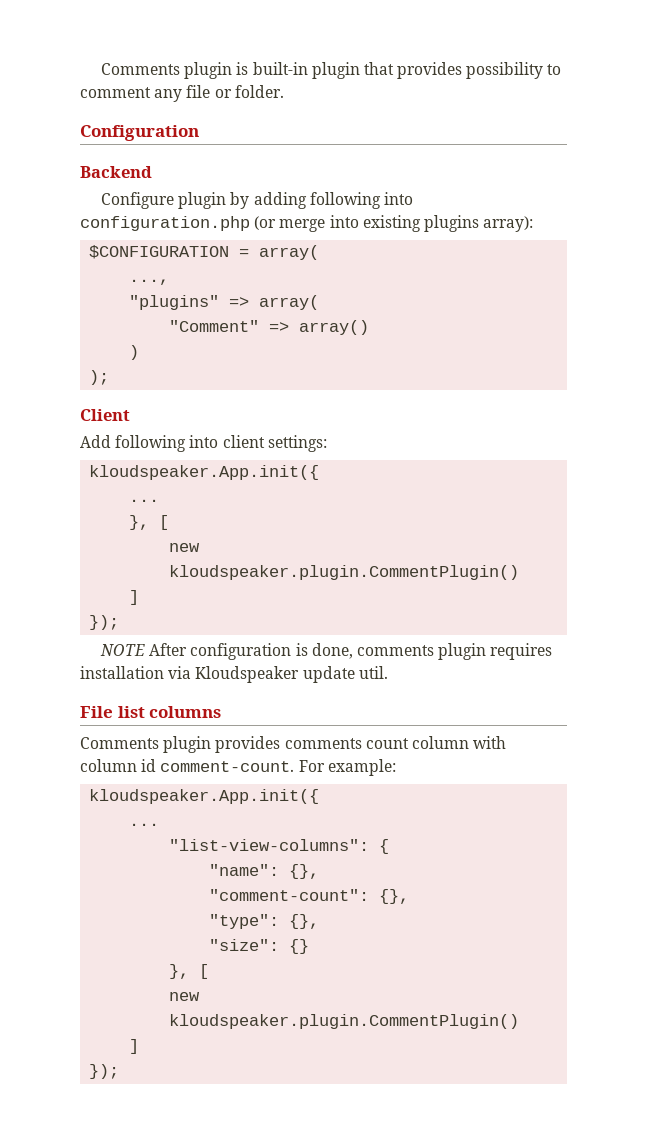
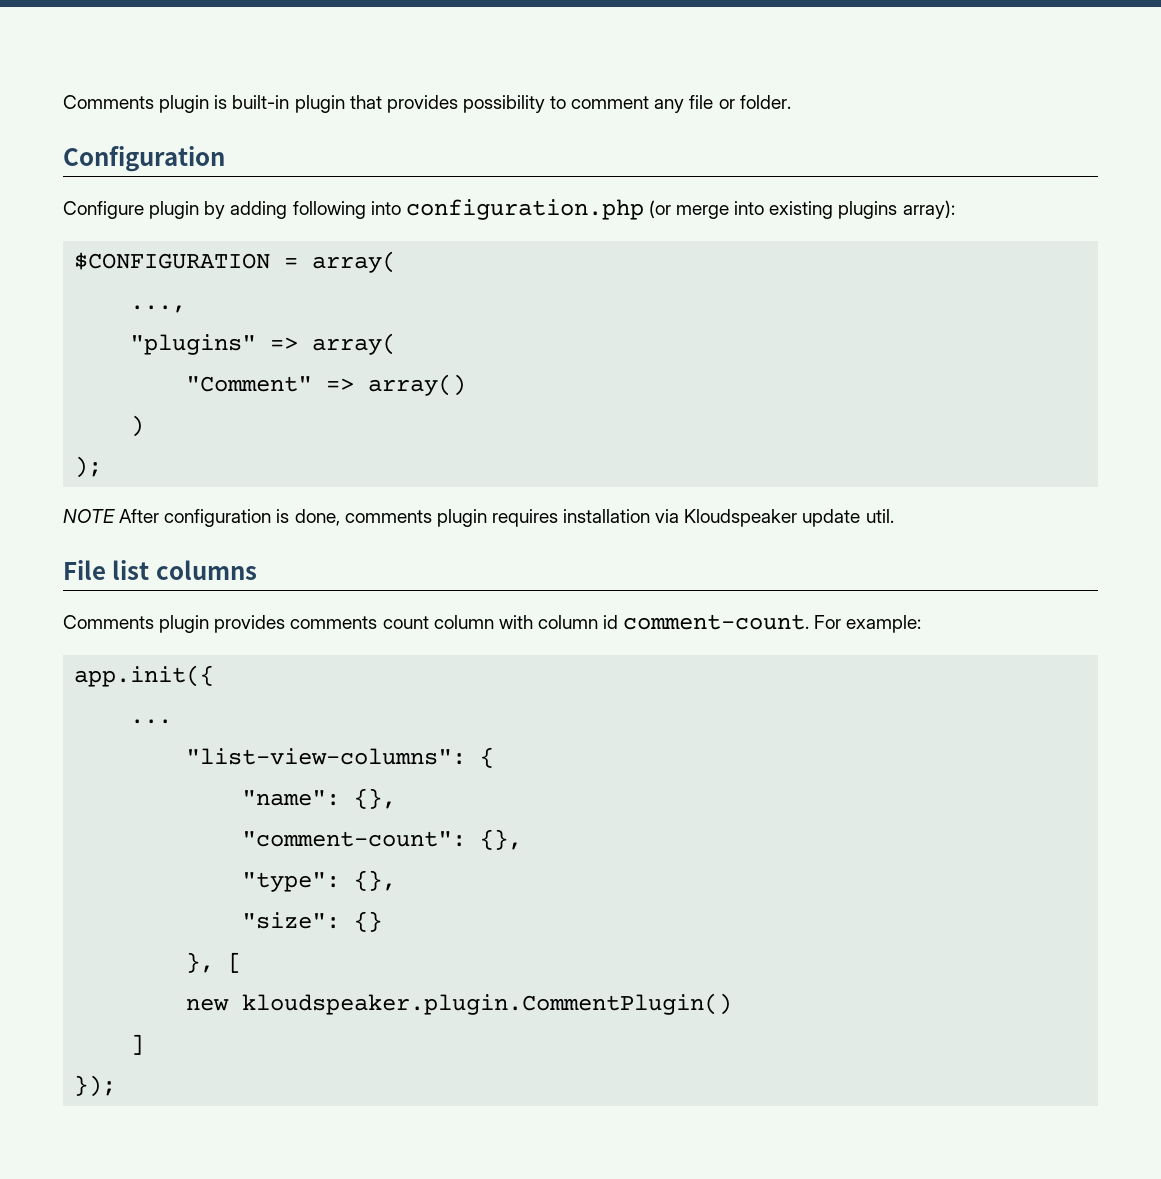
[80,166,152,178] // Backend -> (225, 159) none
[80,409,130,421] [80,435,327,452] [89,465,320,480] [129,499,160,502] [129,515,170,530] [169,543,201,552] [169,565,520,580] [129,590,140,605] [89,615,120,630] // Client // Add following into client settings: // kloudspeaker.App.init({ // ... // }, [ // new kloudspeaker.plugin.CommentPlugin() // ] // }); -> (103, 467) none
[89,789,320,804] kloudspeaker.App.init({ -> [74,665,215,687] app.init({

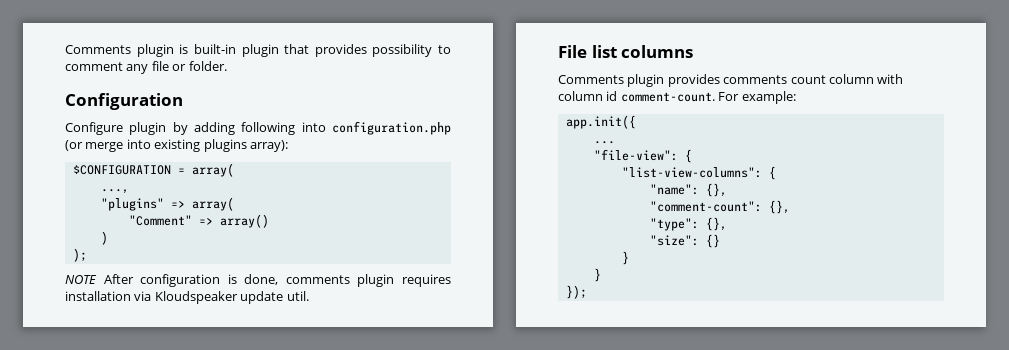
(173, 721) none -> [593,149,692,163] // "file-view": {
[186,952,243,973] [186,993,733,1015] [130,1034,145,1055] }, [ // new kloudspeaker.plugin.CommentPlugin() // ] -> [621,251,629,265] [593,268,601,282] } // }

